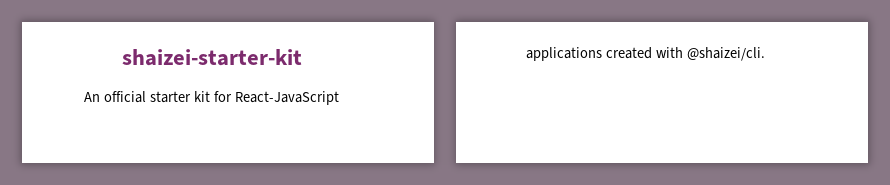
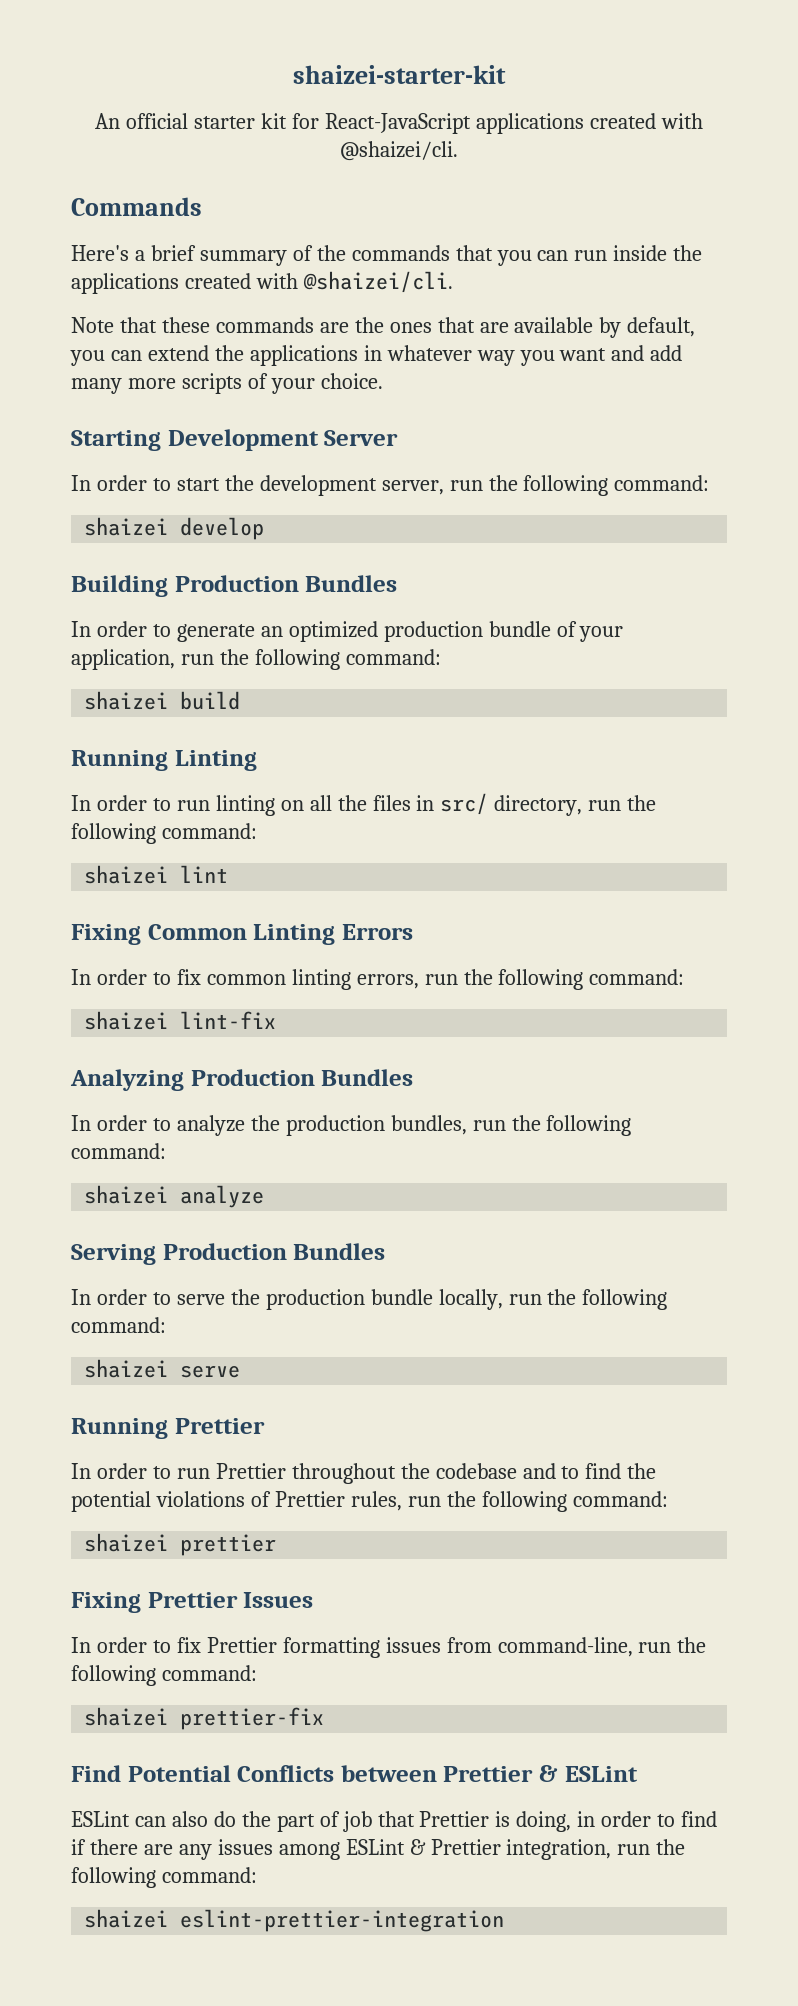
(765, 54) none -> [71,197,202,216] [71,245,703,266] [71,271,453,294] [71,317,696,338] [70,345,683,366] [71,373,383,394] [71,429,399,451] [71,475,710,496] [84,517,265,540] [71,575,398,597] [71,621,624,642] [71,649,441,670] [84,691,241,710] [71,750,257,771] [71,793,657,816] [71,823,257,844] [84,865,229,884] [71,924,413,945] [71,969,685,990] [84,1011,277,1030] [70,1069,414,1091] [71,1115,632,1136] [71,1143,166,1159] [84,1185,265,1208] [71,1243,386,1265] [71,1289,668,1310] [71,1317,166,1333] [84,1359,241,1378] [71,1418,265,1439] [71,1463,657,1484] [71,1491,668,1512] [84,1533,277,1556] [71,1592,314,1613] [71,1637,707,1658] [71,1665,257,1686] [84,1707,325,1730] [71,1765,638,1782] [71,1811,718,1832] [71,1839,686,1860] [71,1867,257,1888] [84,1909,505,1932] // Commands // Here's a brief summary of the commands that you can run inside the applications created with @shaizei/cli. // Note that these commands are the ones that are available by default, you can extend the applications in whatever way you want and add many more scripts of your choice. // Starting Development Server // In order to start the development server, run the following command: // shaizei develop // Building Production Bundles // In order to generate an optimized production bundle of your application, run the following command: // shaizei build // Running Linting // In order to run linting on all the files in src/ directory, run the following command: // shaizei lint // Fixing Common Linting Errors // In order to fix common linting errors, run the following command: // shaizei lint-fix // Analyzing Production Bundles // In order to analyze the production bundles, run the following command: // shaizei analyze // Serving Production Bundles // In order to serve the production bundle locally, run the following command: // shaizei serve // Running Prettier // In order to run Prettier throughout the codebase and to find the potential violations of Prettier rules, run the following command: // shaizei prettier // Fixing Prettier Issues // In order to fix Prettier formatting issues from command-line, run the following command: // shaizei prettier-fix // Find Potential Conflicts between Prettier & ESLint // ESLint can also do the part of job that Prettier is doing, in order to find if there are any issues among ESLint & Prettier integration, run the following command: // shaizei eslint-prettier-integration

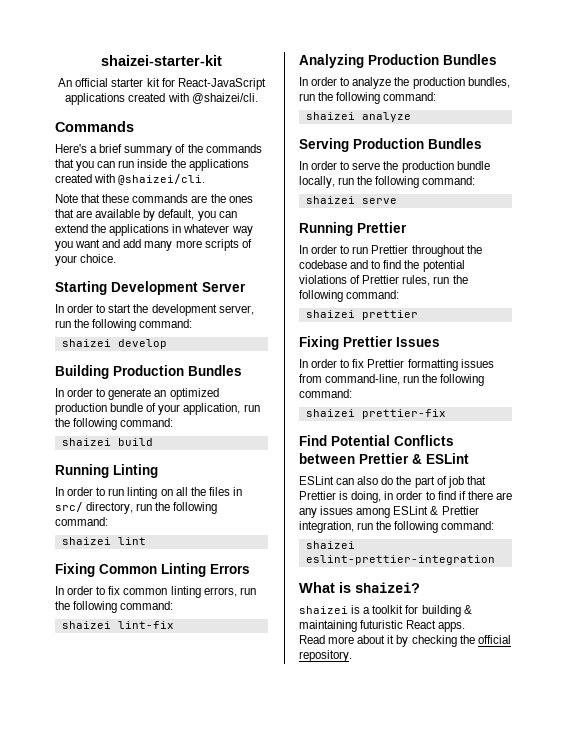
(505, 1920) none -> [299,582,420,593] [299,605,472,617] [299,620,466,632] [299,635,511,647] [299,650,352,662] // What is shaizei? // shaizei is a toolkit for building & maintaining futuristic React apps. // Read more about it by checking the official repository.

